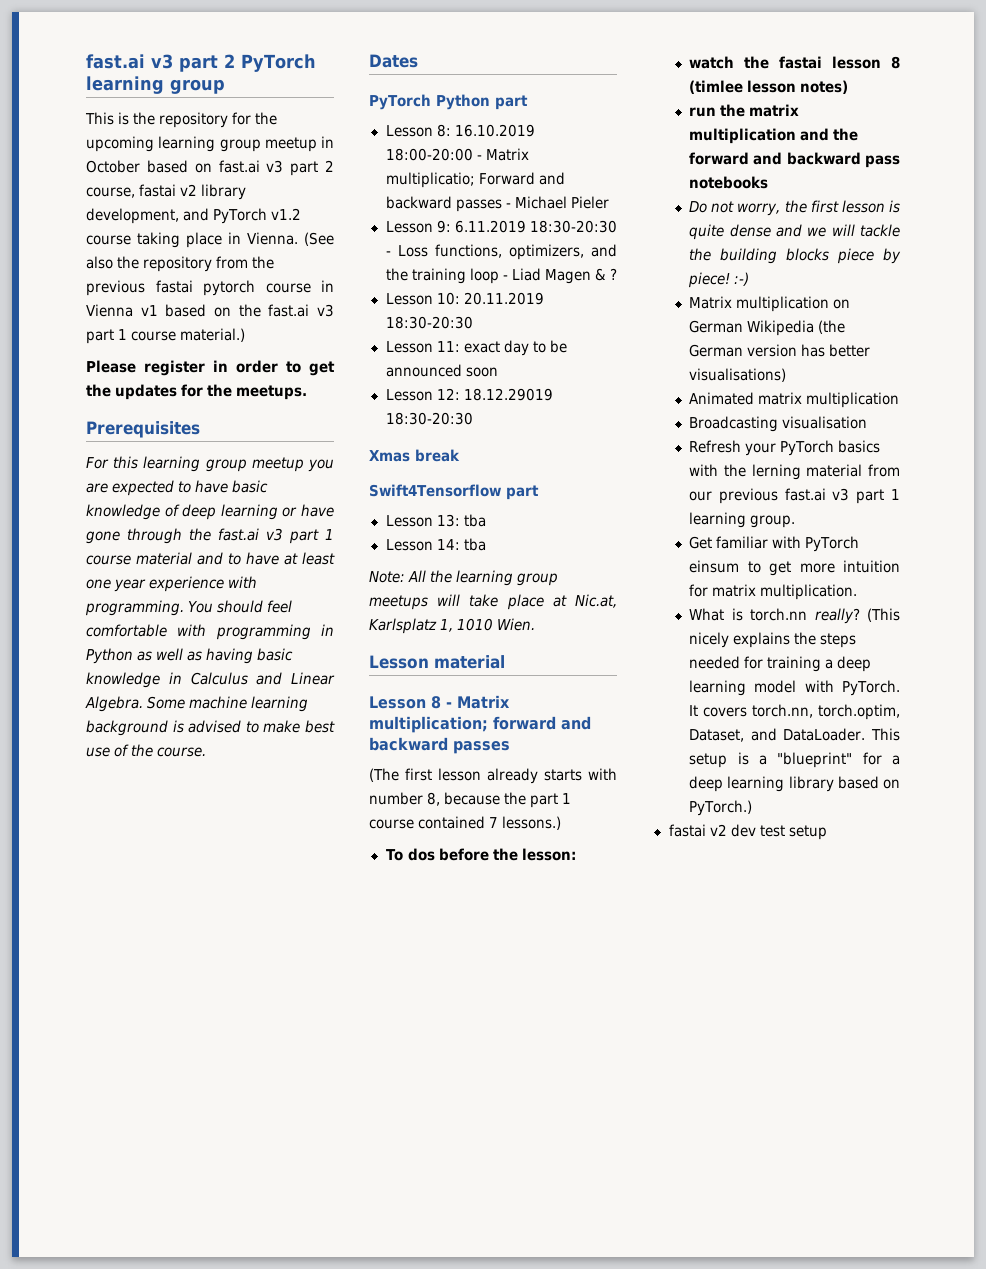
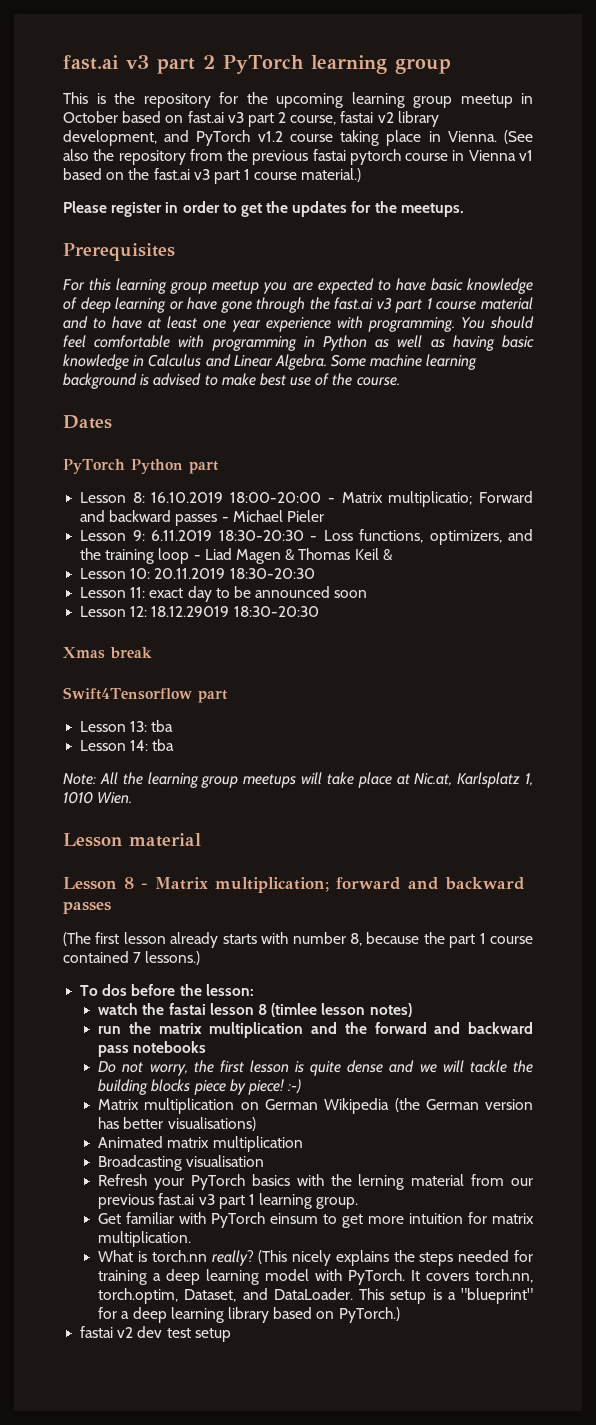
[609,268,617,280] ? -> [298,548,393,561] Thomas Keil &

